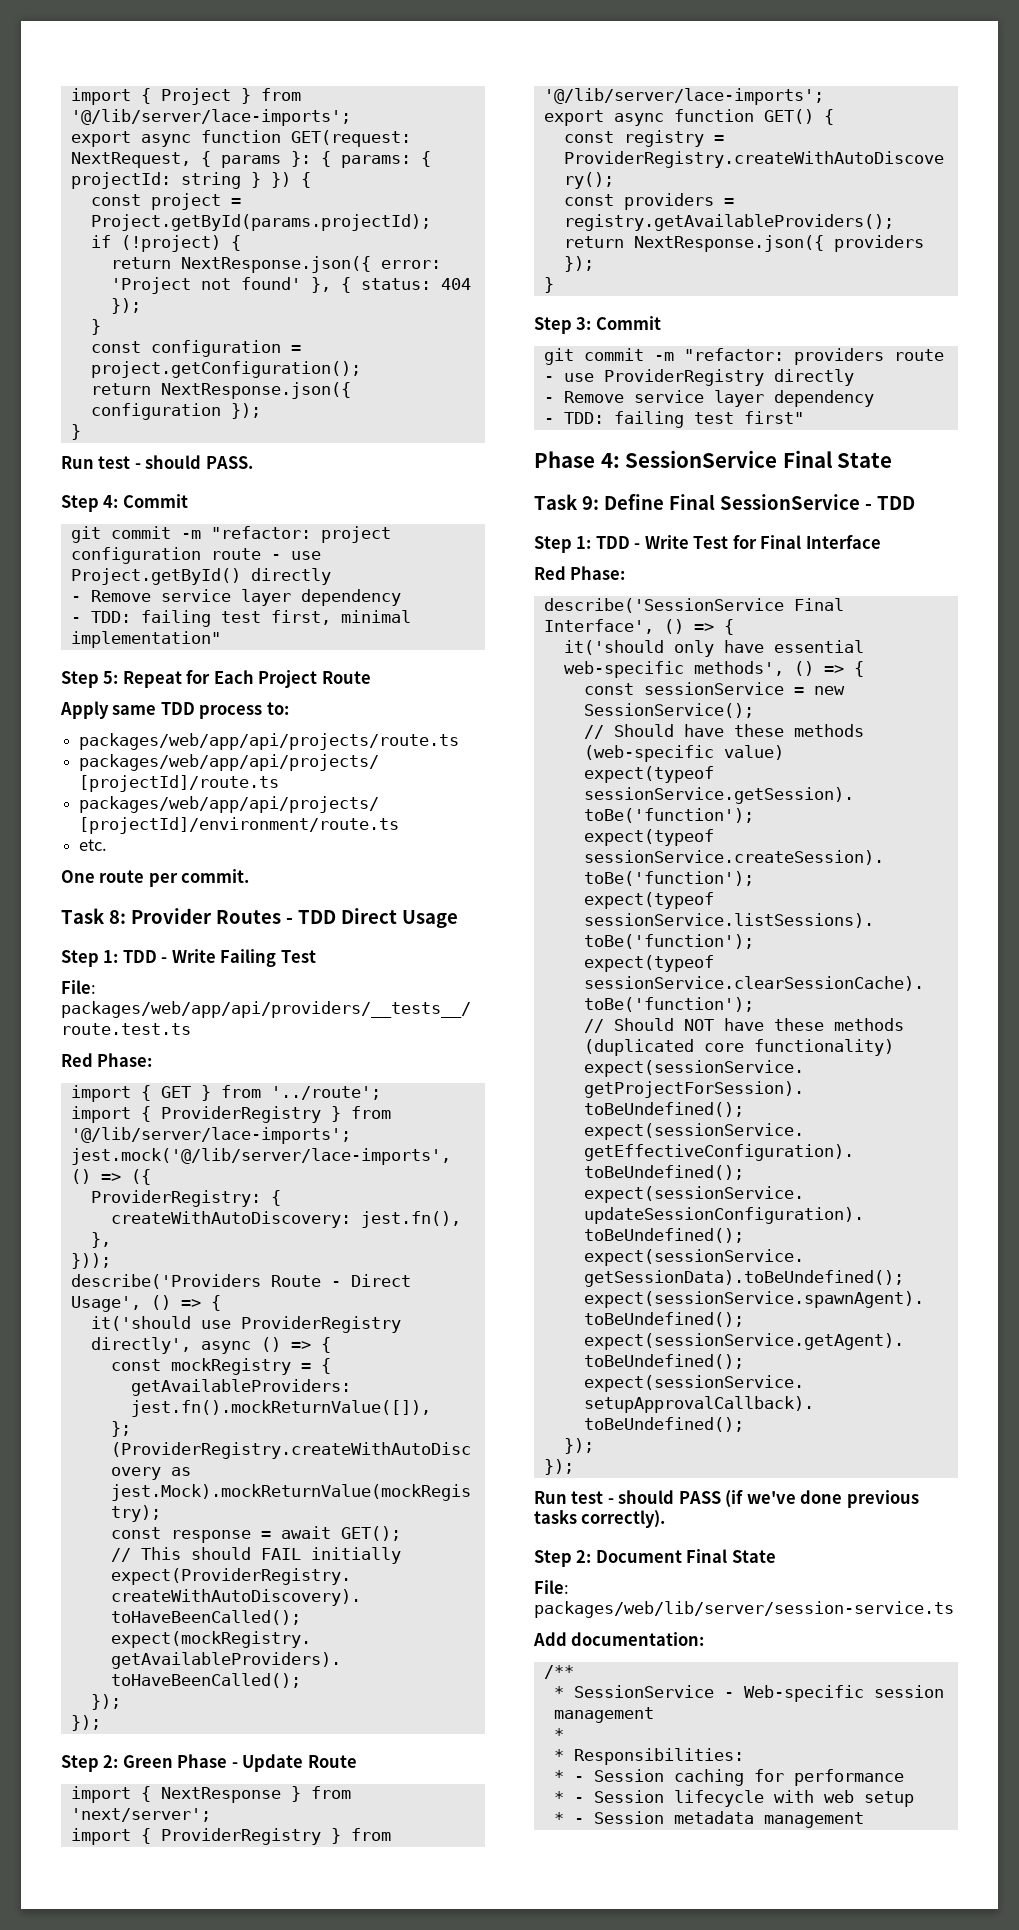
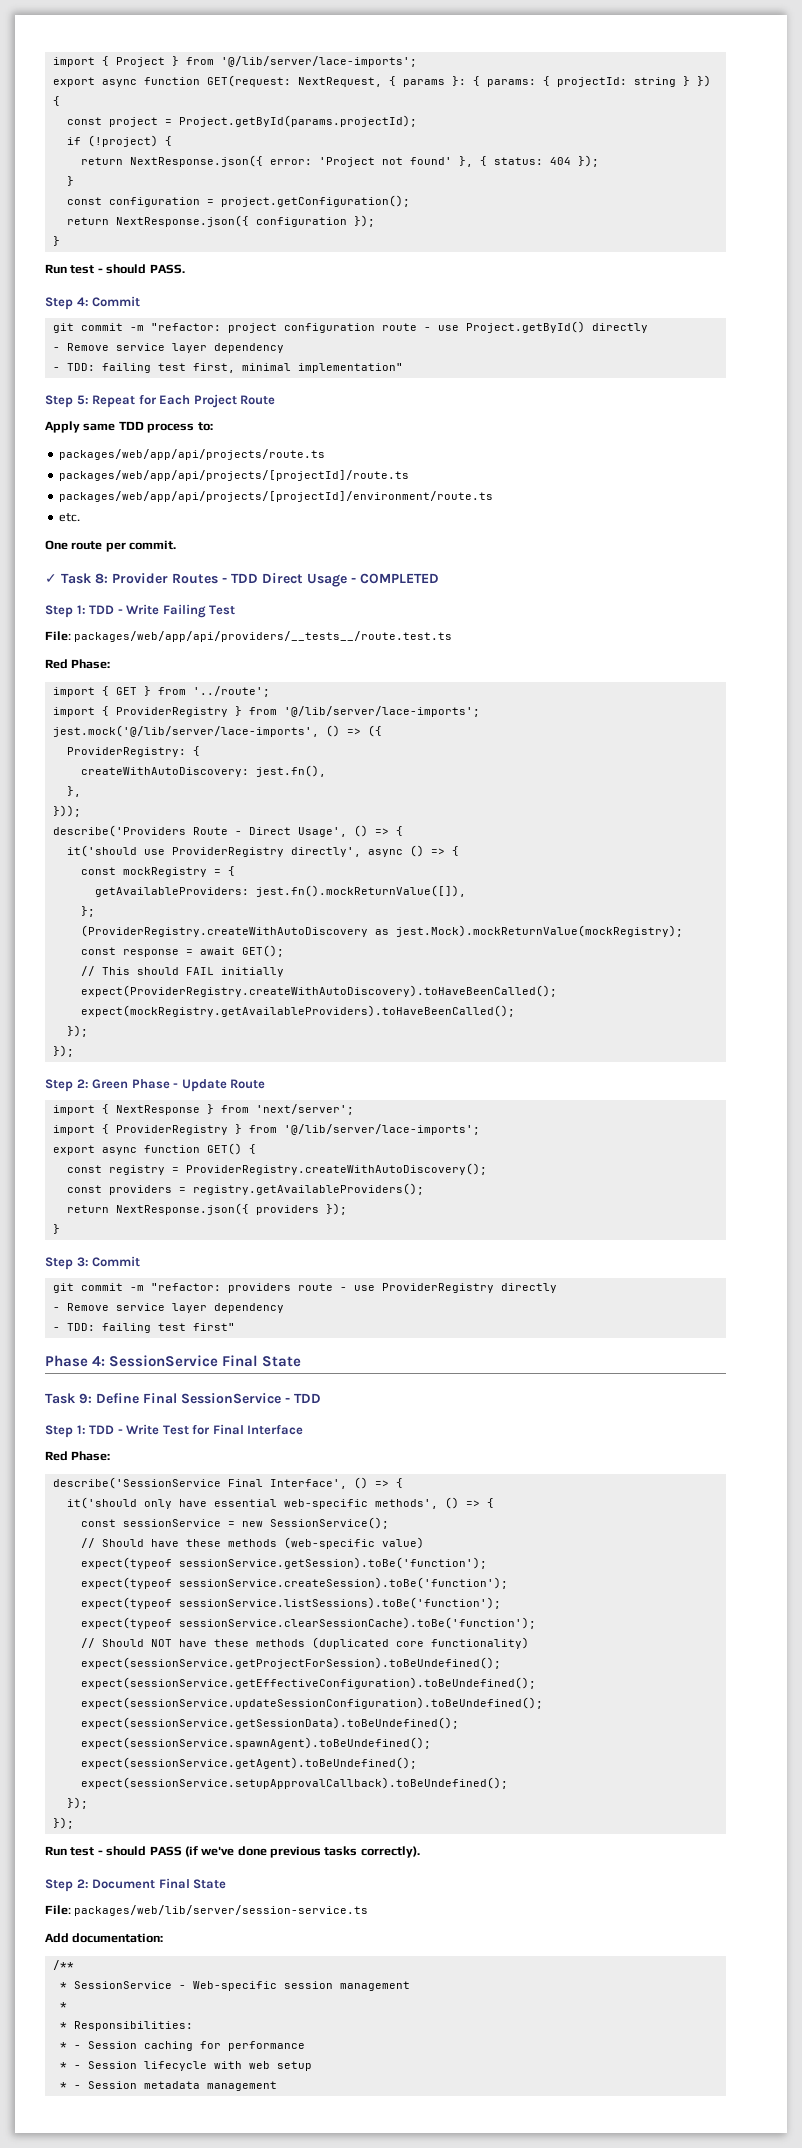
(250, 876) none -> [45,574,57,583] ✓
(458, 919) none -> [351,573,439,584] - COMPLETED

